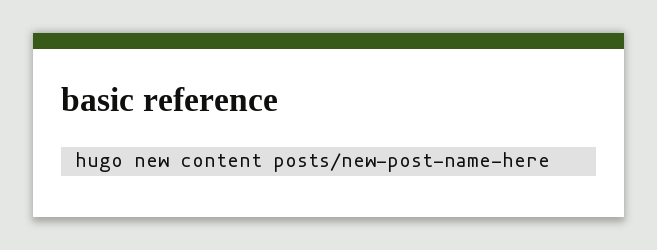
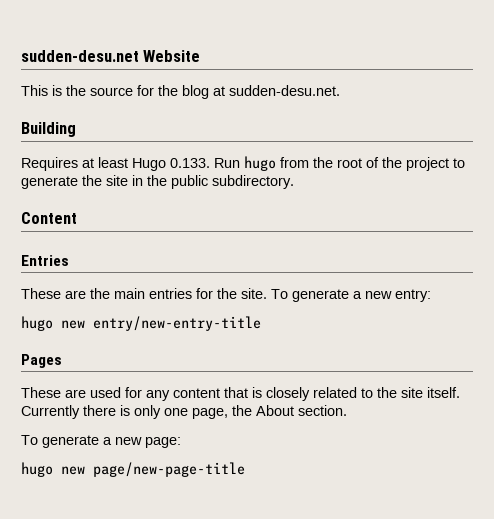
[61,87,279,111] [74,152,550,172] basic reference // hugo new content posts/new-post-name-here -> [21,50,201,62] [21,85,340,99] [21,122,76,137] [21,156,465,171] [21,175,294,189] [21,212,77,224] [21,255,69,266] [21,288,431,302] [21,316,261,331] [21,354,62,368] [21,387,460,401] [21,405,347,419] [21,435,181,448] [21,462,245,477] sudden-desu.net Website // This is the source for the blog at sudden-desu.net. // Building // Requires at least Hugo 0.133. Run hugo from the root of the project to generate the site in the public subdirectory. // Content // Entries // These are the main entries for the site. To generate a new entry: // hugo new entry/new-entry-title // Pages // These are used for any content that is closely related to the site itself. Currently there is only one page, the About section. // To generate a new page: // hugo new page/new-page-title

